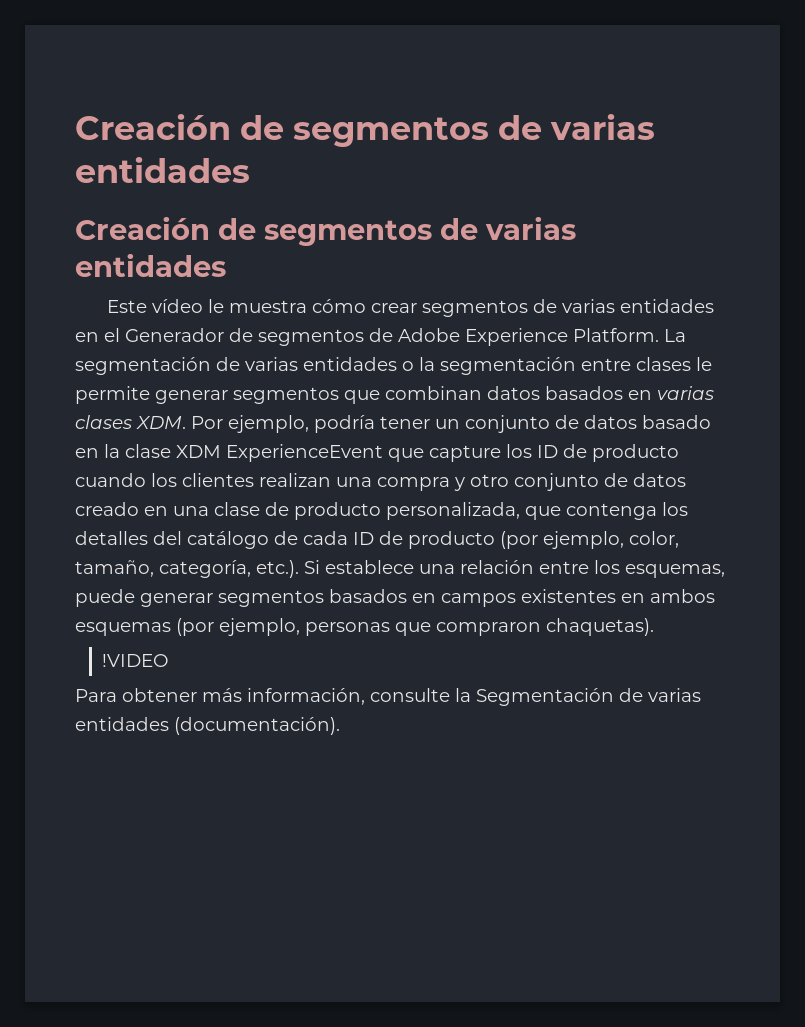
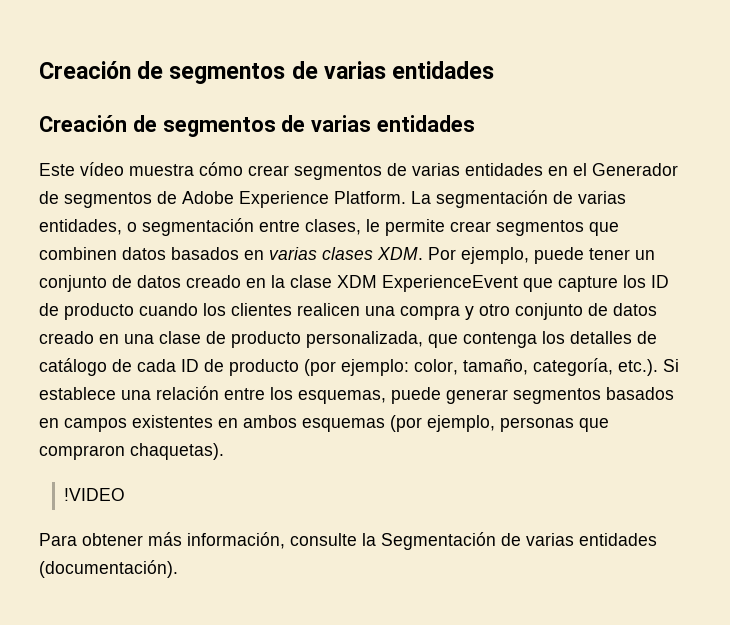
[207,299,224,313] le -> (124, 169) none
[303,357,435,371] entidades o la -> [39,219,137,235] entidades, o
[636,357,691,371] clases -> [305,219,361,235] clases,
[155,390,228,404] generar -> [450,221,491,232] crear
[385,386,482,400] combinan -> [39,247,117,260] combinen
[314,415,375,433] podría -> [534,247,584,264] puede
[642,415,711,429] basado -> [186,275,241,288] creado
[259,473,331,487] realizan -> [297,303,360,316] realicen
[153,531,182,545] del -> [637,331,657,344] de
[543,531,624,549] ejemplo, -> [341,359,409,376] ejemplo:

